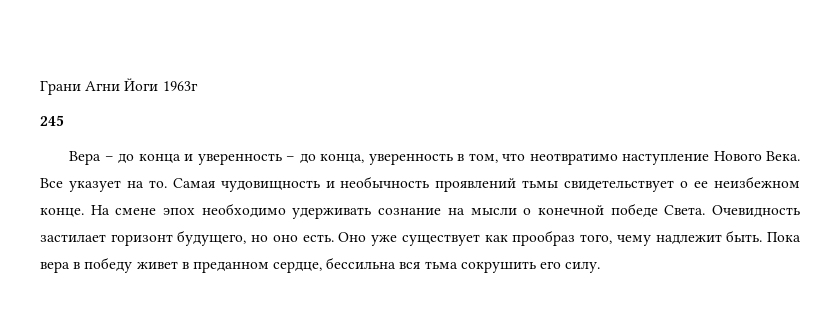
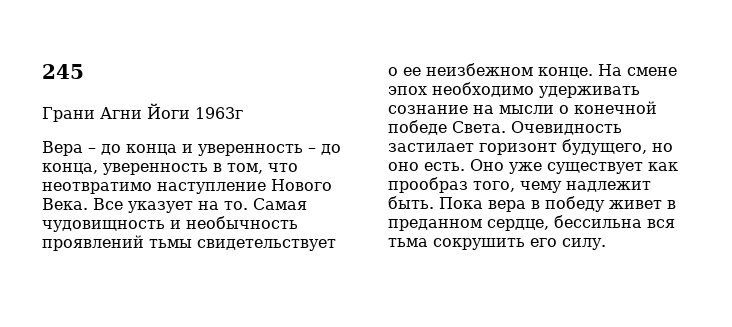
(40, 88) none -> [42,64,84,79] 245 //
[40,115,64,126] // 245 -> (243, 113) none

